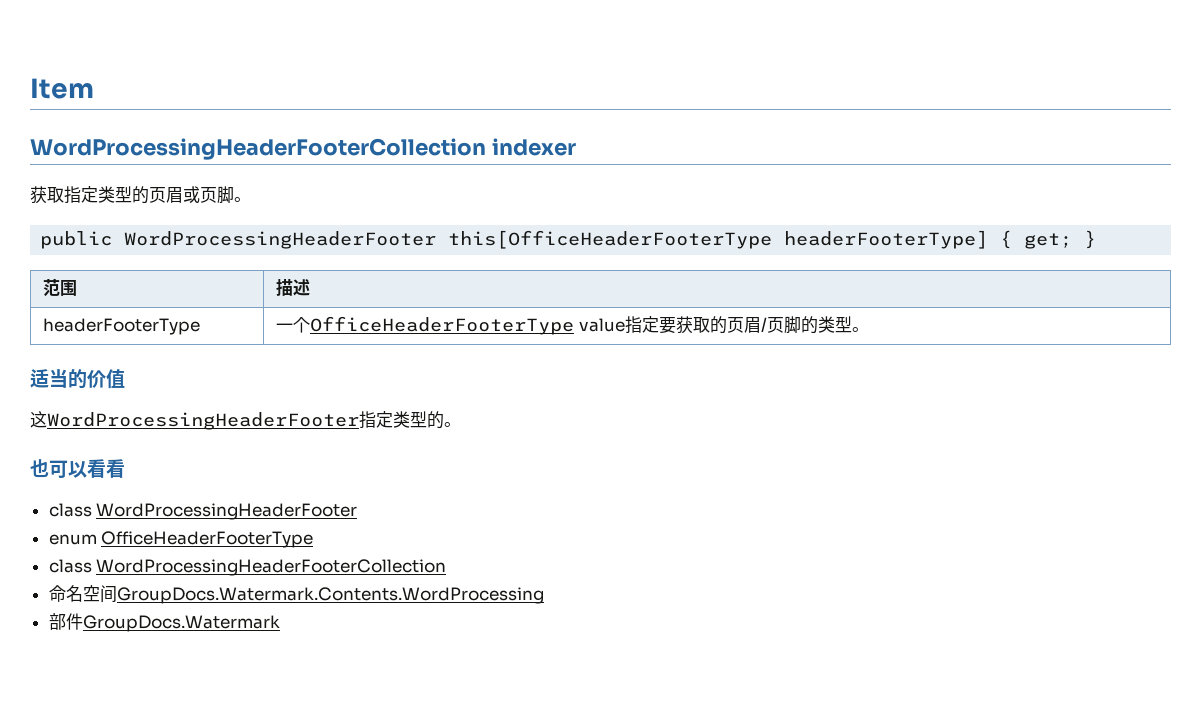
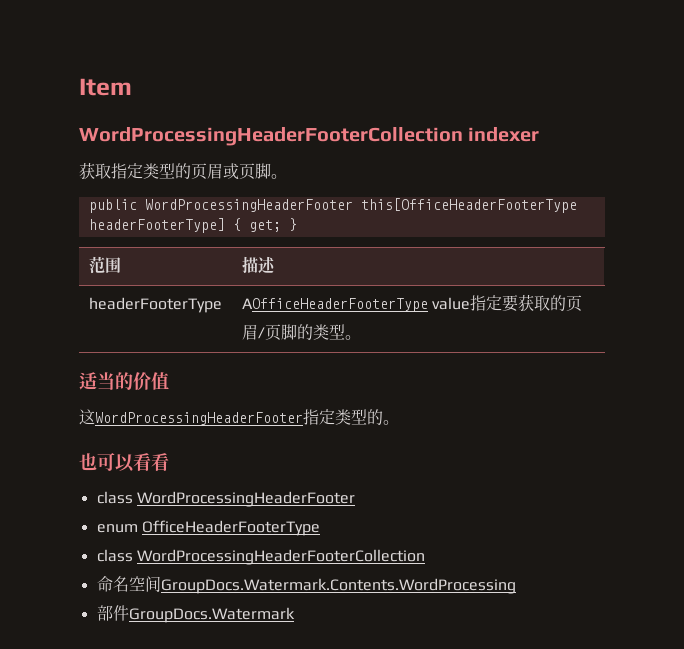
[276,316,575,335] 一个OfficeHeaderFooterType -> [241,298,428,312] AOfficeHeaderFooterType

